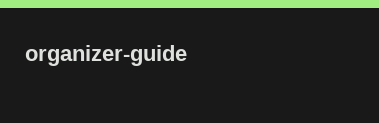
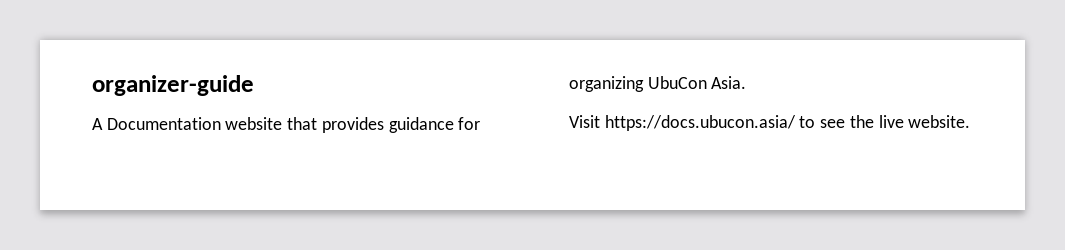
(187, 55) none -> [92,117,481,133] [569,76,747,92] [569,115,971,131] // A Documentation website that provides guidance for organizing UbuCon Asia. // Visit https://docs.ubucon.asia/ to see the live website.

